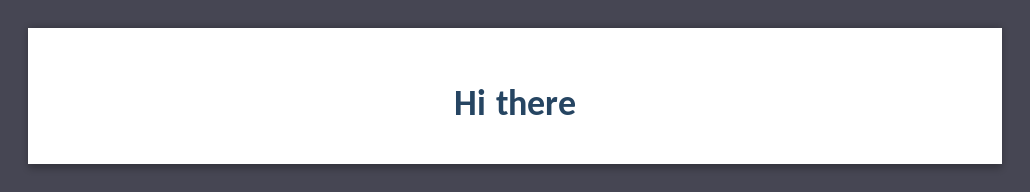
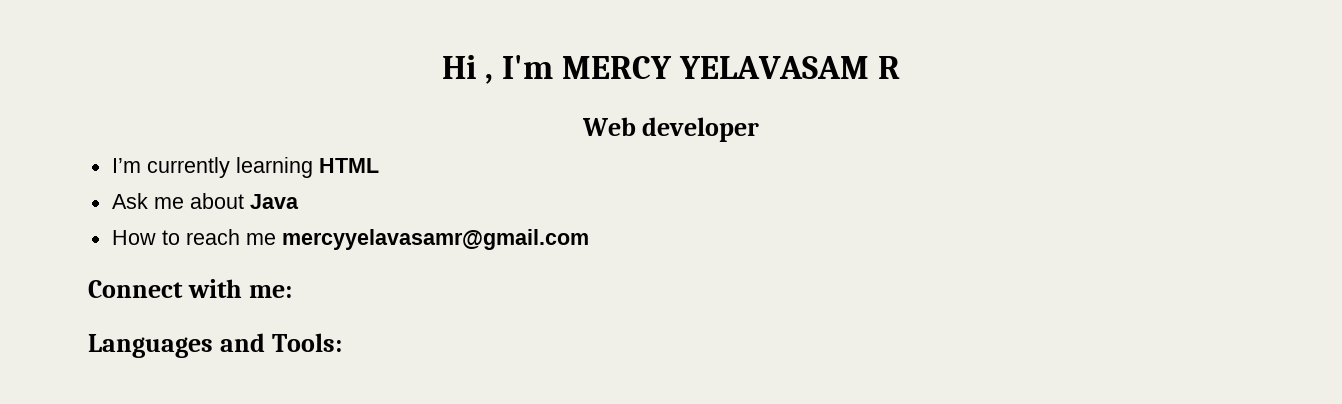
[495,89,576,115] there -> [484,55,901,84] [581,117,760,142] [111,157,379,178] [111,193,299,209] [111,229,589,250] [88,279,292,298] [88,333,342,358] , I'm MERCY YELAVASAM R // Web developer // I’m currently learning HTML // Ask me about Java // How to reach me mercyyelavasamr@gmail.com // Connect with me: // Languages and Tools:

